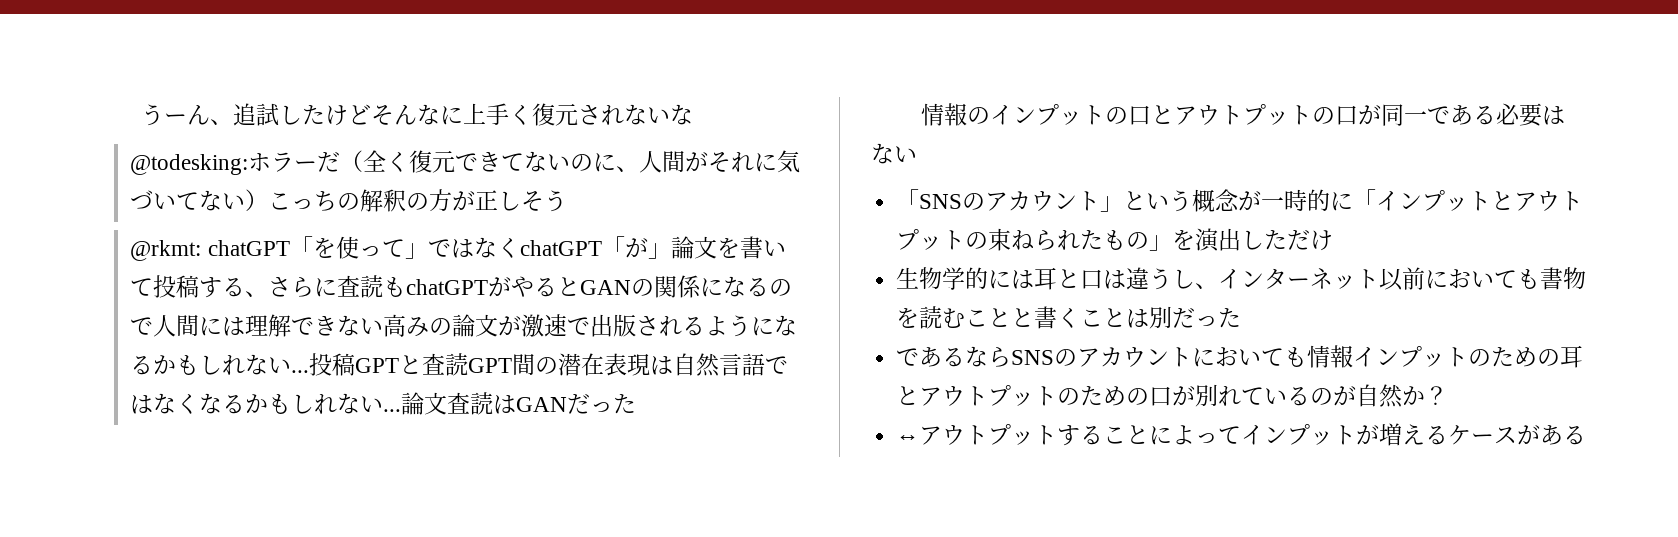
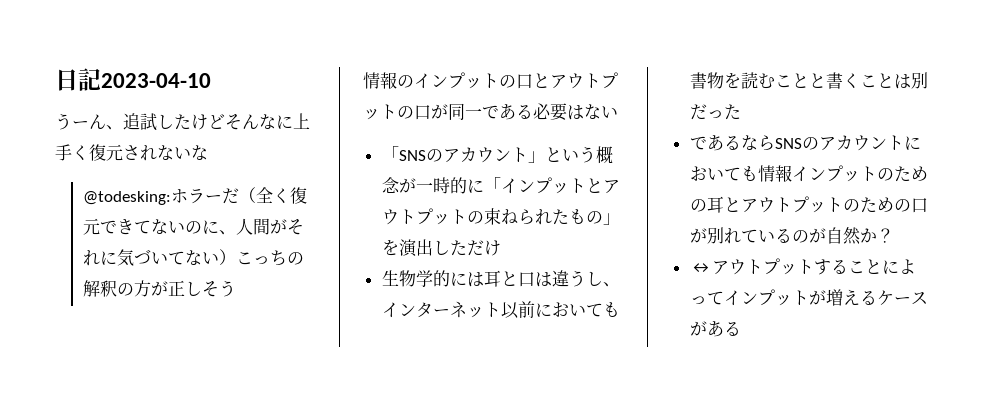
(140, 115) none -> [55,68,211,91] 日記2023-04-10 //
[130,236,786,261] [130,275,793,298] [130,314,798,337] [130,353,789,377] [130,392,637,415] // @rkmt: chatGPT「を使って」ではなくchatGPT「が」論文を書いて投稿する、さらに査読もchatGPTがやるとGANの関係になるので人間には理解できない高みの論文が激速で出版されるようになるかもしれない...投稿GPTと査読GPT間の潜在表現は自然言語ではなくなるかもしれない...論文査読はGANだった -> (236, 288) none

